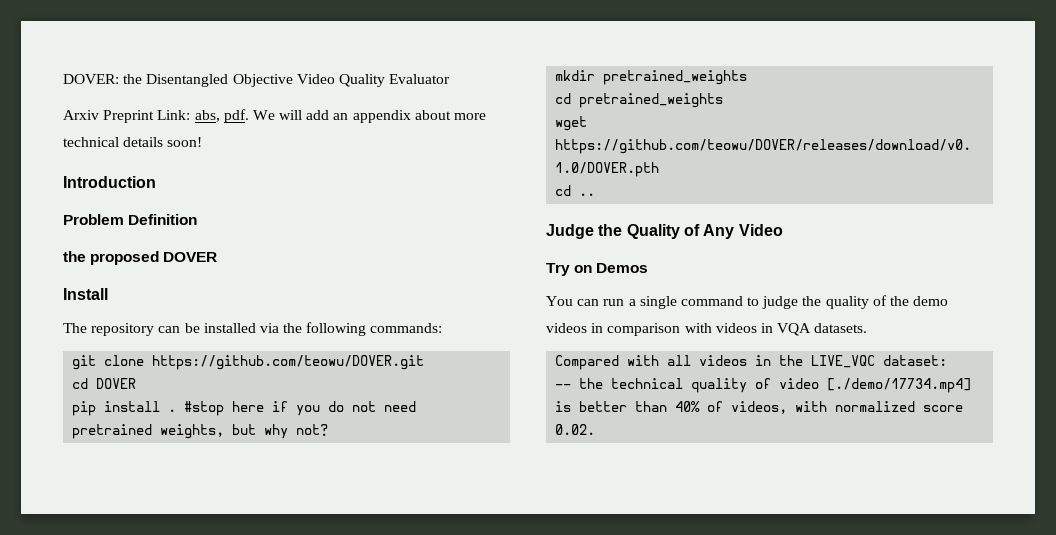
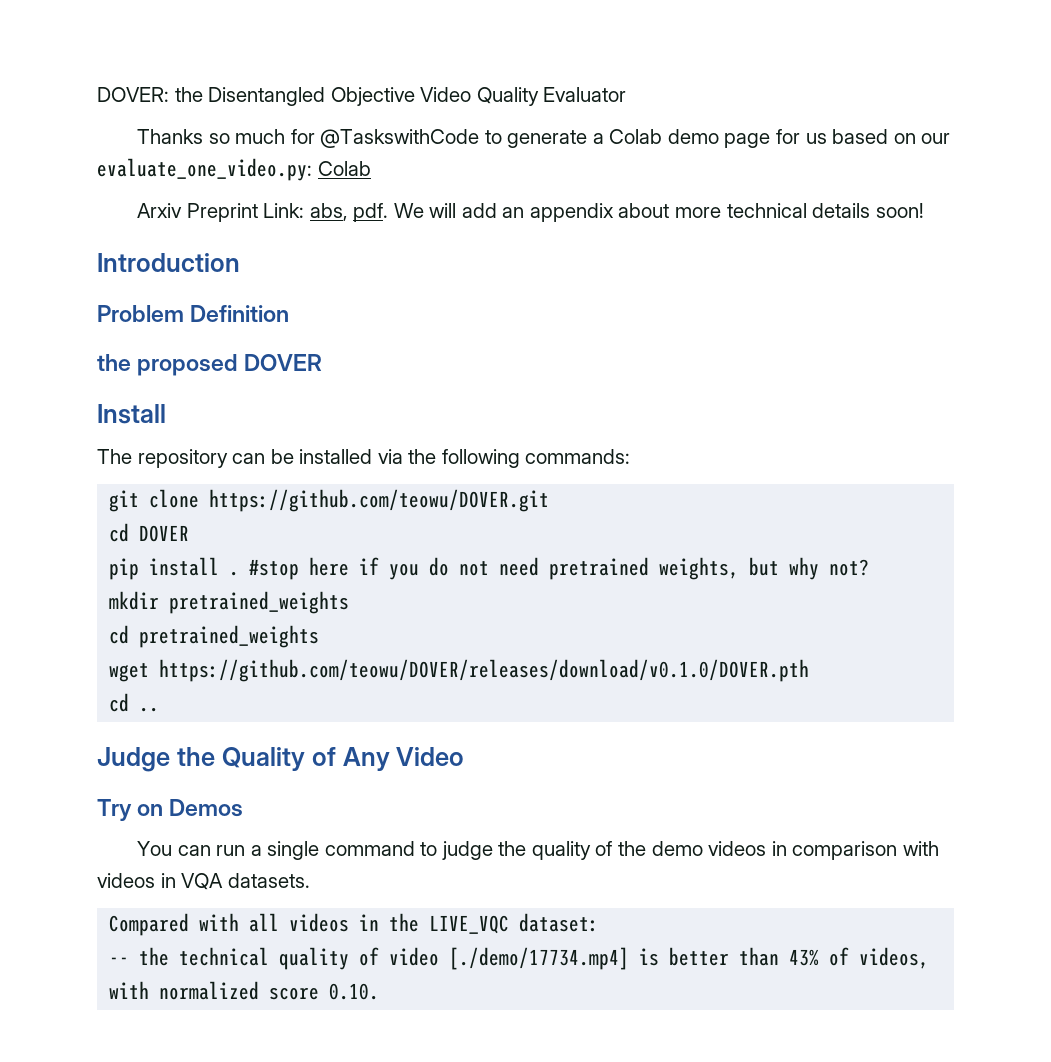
(451, 79) none -> [137,129,951,148] [97,158,371,181] // Thanks so much for @TaskswithCode to generate a Colab demo page for us based on our evaluate_one_video.py: Colab
[675,401,701,412] 40% -> [789,949,820,966] 43%
[555,424,596,435] 0.02. -> [329,983,380,1000] 0.10.

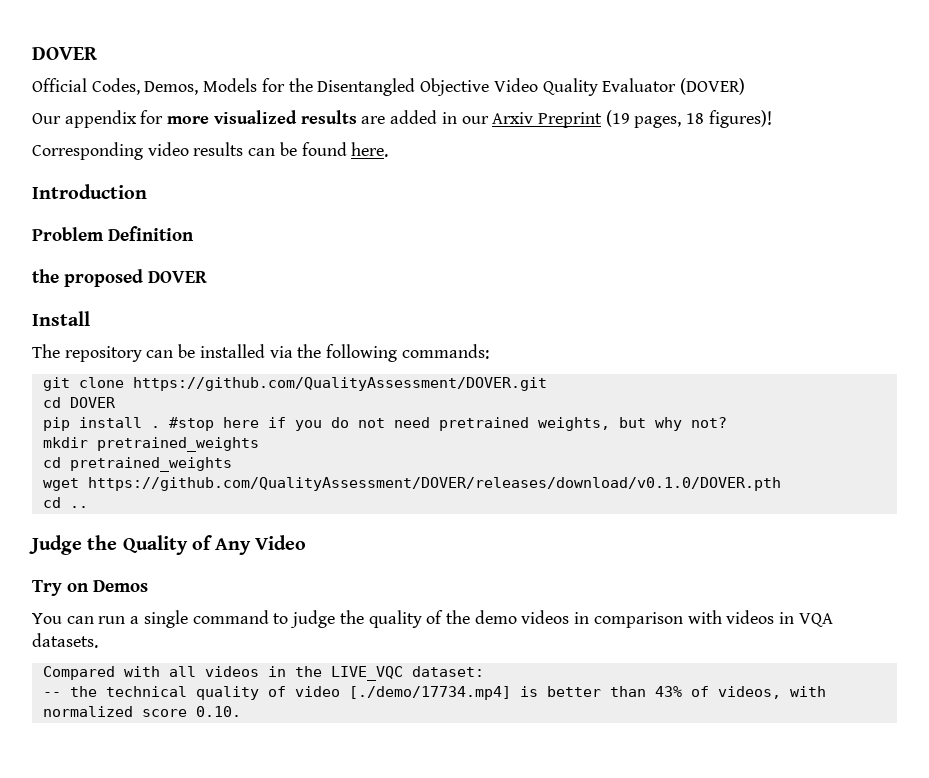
[97,87,169,102] DOVER: -> [32,47,98,60] [32,78,285,95] DOVER // Official Codes, Demos, Models for
[137,129,951,148] [97,158,371,181] [137,203,924,222] // Thanks so much for @TaskswithCode to generate a Colab demo page for us based on our evaluate_one_video.py: Colab // Arxiv Preprint Link: abs, pdf. We will add an appendix about more technical details soon! -> [679,78,745,95] [32,110,772,128] [32,142,389,160] (DOVER) // Our appendix for more visualized results are added in our Arxiv Preprint (19 pages, 18 figures)! // Corresponding video results can be found here.
[209,489,550,512] https://github.com/teowu/DOVER.git -> [132,377,547,391] https://github.com/QualityAssessment/DOVER.git
[159,659,810,682] https://github.com/teowu/DOVER/releases/download/v0.1.0/DOVER.pth -> [87,477,781,491] https://github.com/QualityAssessment/DOVER/releases/download/v0.1.0/DOVER.pth

